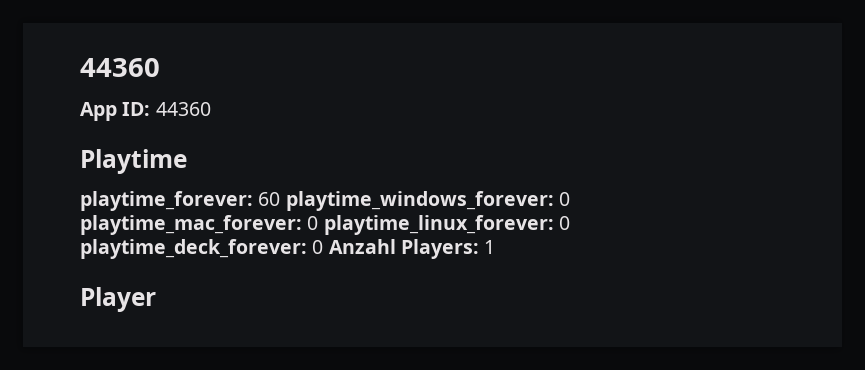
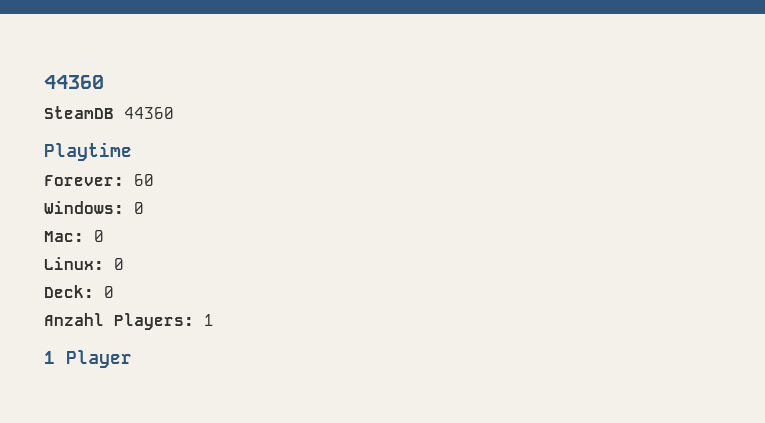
[80,58,160,77] [80,102,151,121] 44360 // App ID: -> [44,75,104,89] [44,106,114,119] 44360 // SteamDB
[80,191,253,211] playtime_forever: -> [44,175,124,186] Forever:
[285,191,570,211] [80,215,570,235] [80,239,324,259] playtime_windows_forever: 0 playtime_mac_forever: 0 playtime_linux_forever: 0 playtime_deck_forever: 0 -> [44,201,144,214] [44,230,104,242] [44,257,124,270] [44,285,114,298] // Windows: 0 // Mac: 0 // Linux: 0 // Deck: 0 //
(496, 247) none -> [44,351,55,364] 1

